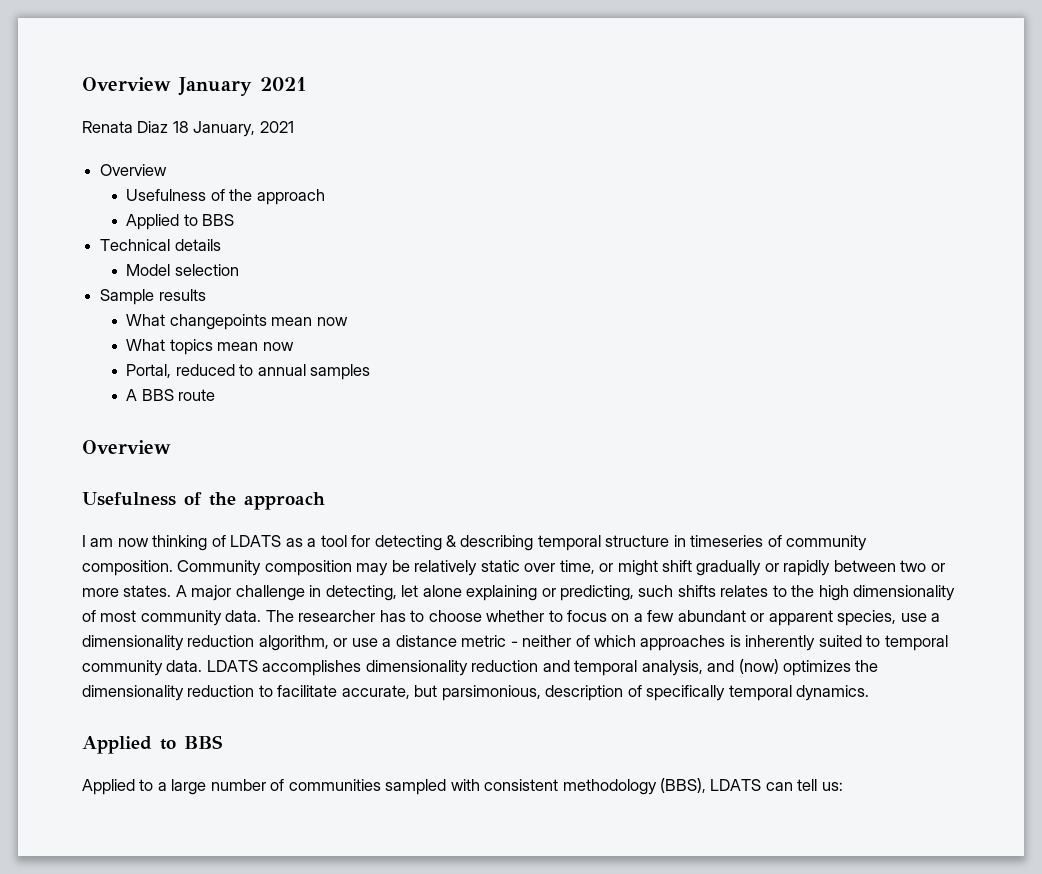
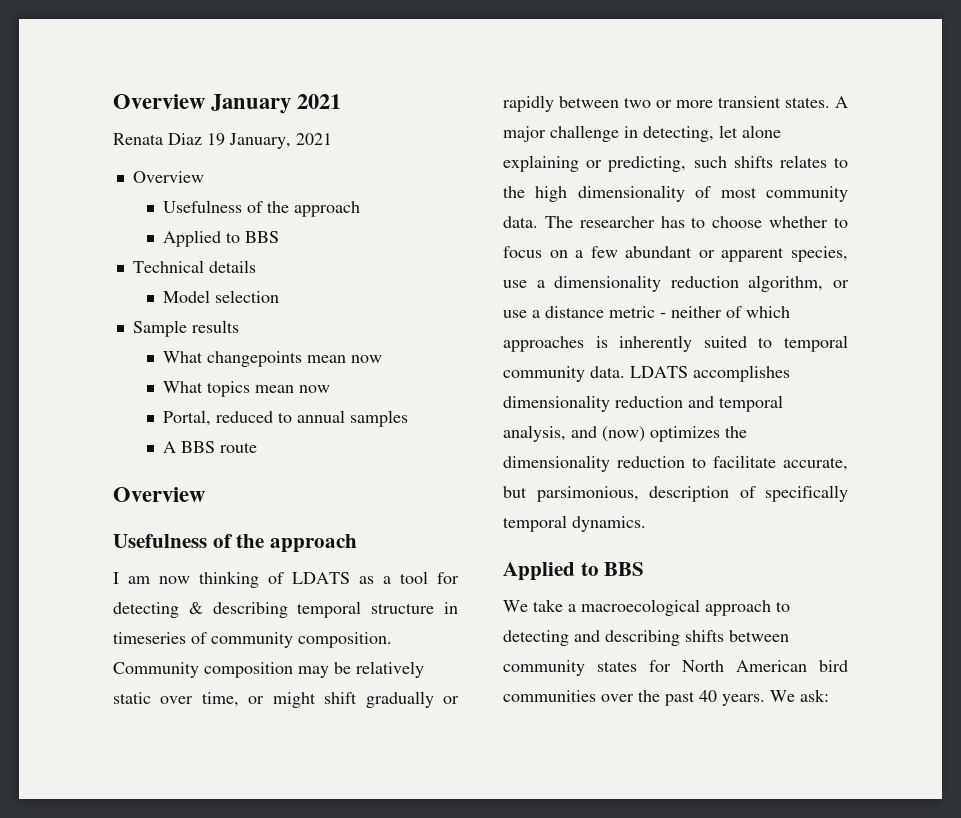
[172,121,189,133] 18 -> [207,133,225,146] 19
(119, 592) none -> [718,96,781,108] transient
[82,778,843,795] Applied to a large number of communities sampled with consistent methodology (BBS), LDATS can tell us: -> [503,599,790,616] [503,630,789,646] [503,660,848,676] [503,689,829,706] We take a macroecological approach to detecting and describing shifts between community states for North American bird communities over the past 40 years. We ask:

